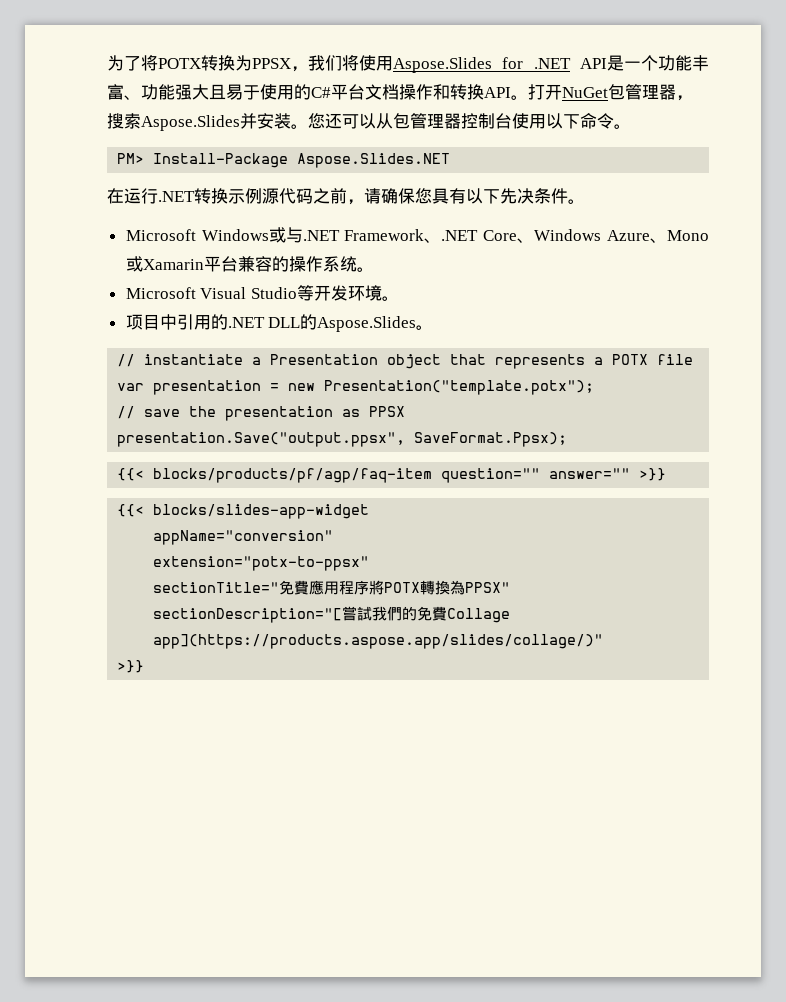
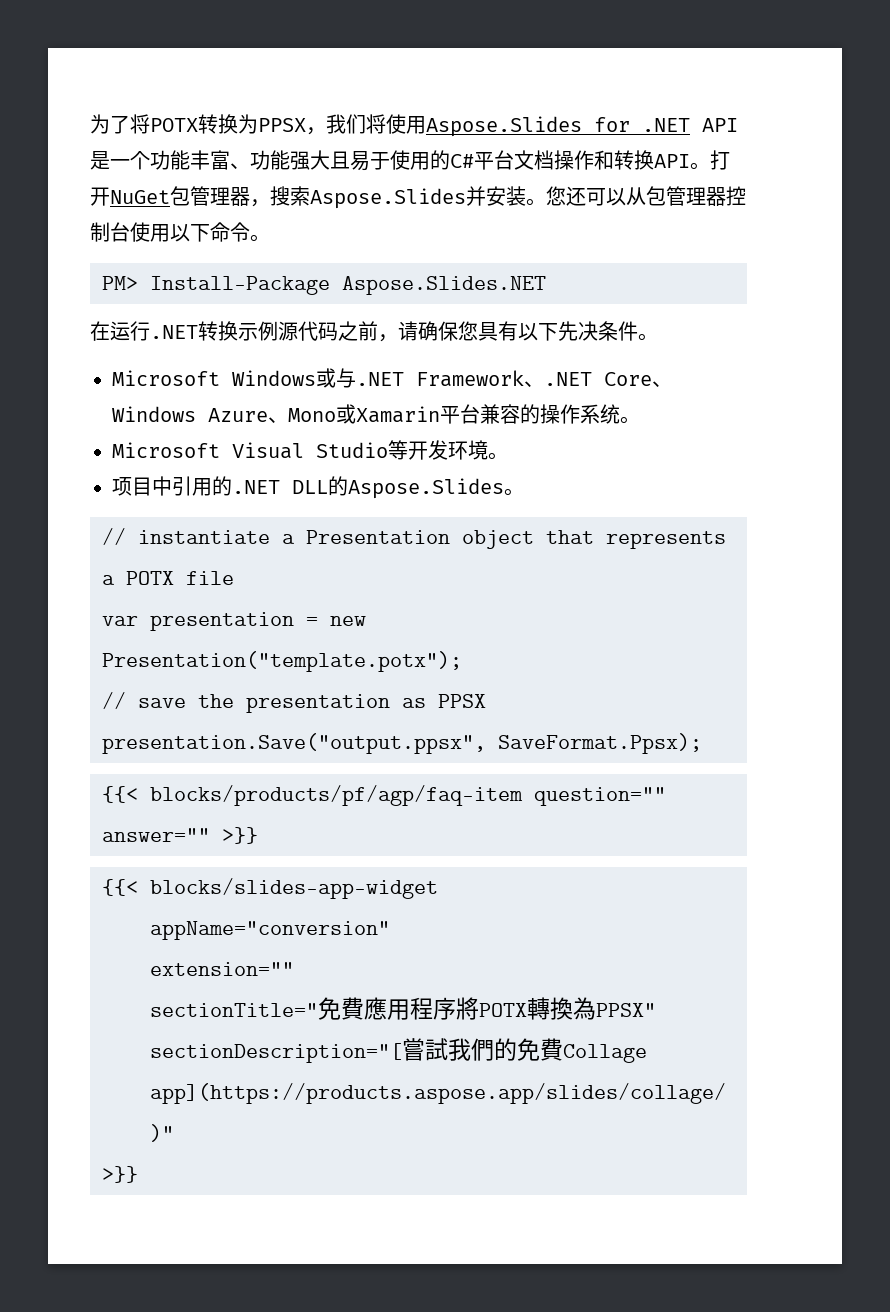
[153,556,370,571] extension="potx-to-ppsx" -> [150,962,294,976] extension=""

